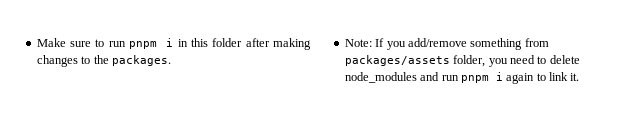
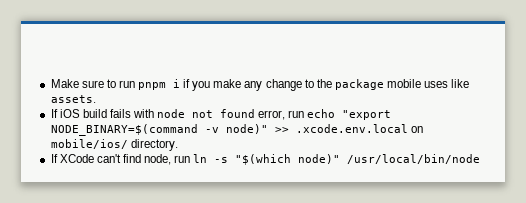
[177,38,312,50] [36,55,171,67] [344,38,549,50] [344,55,580,67] [344,72,580,84] in this folder after making changes to the packages. // Note: If you add/remove something from packages/assets folder, you need to delete node_modules and run pnpm i again to link it. -> [183,79,470,91] [50,95,96,103] [50,109,392,120] [50,124,423,136] [50,139,178,151] [50,154,481,165] if you make any change to the package mobile uses like assets. // If iOS build fails with node not found error, run echo "export NODE_BINARY=$(command -v node)" >> .xcode.env.local on mobile/ios/ directory. // If XCode can't find node, run ln -s "$(which node)" /usr/local/bin/node

